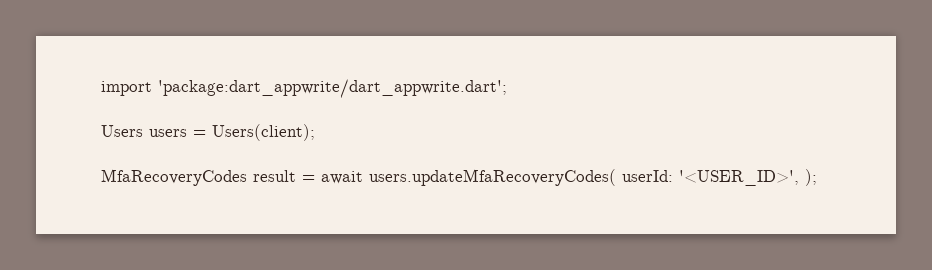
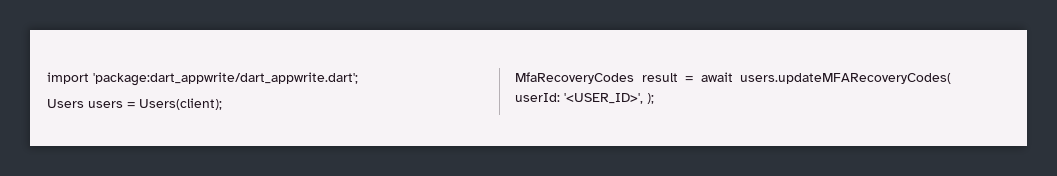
[369,169,616,186] users.updateMfaRecoveryCodes( -> [740,73,951,84] users.updateMFARecoveryCodes(

